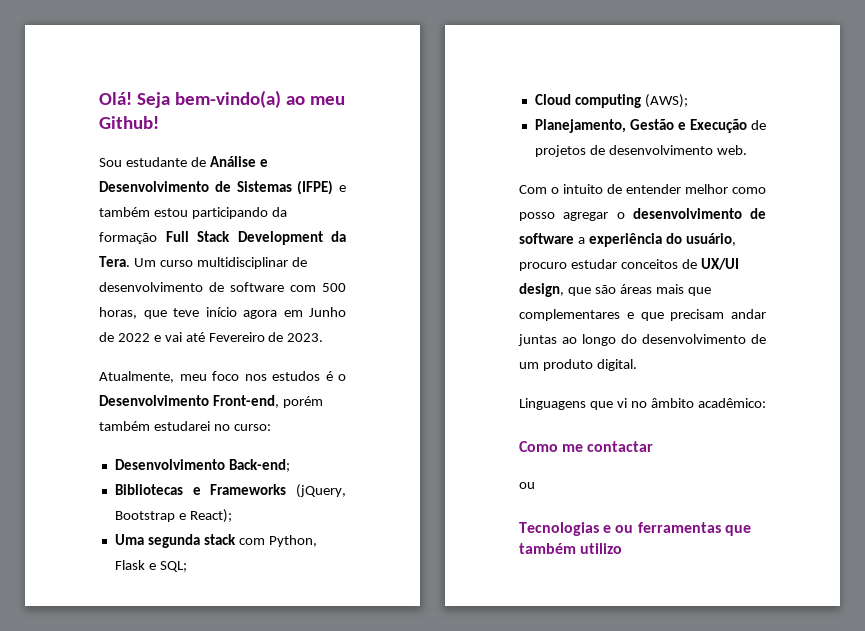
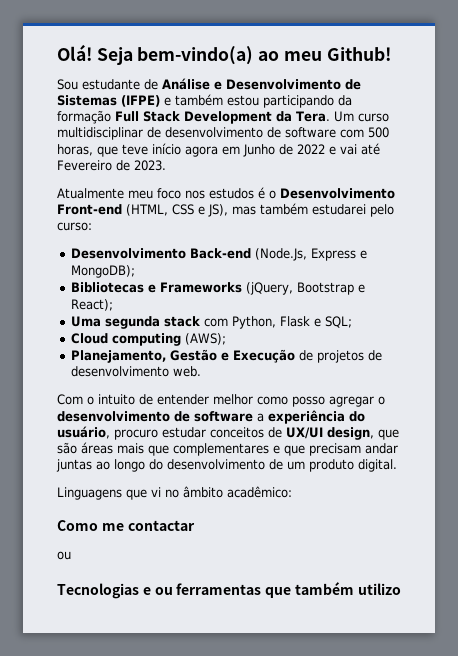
[99,371,174,383] Atualmente, -> [57,188,124,199] Atualmente
[212,395,323,408] Front-end, porém -> [57,204,256,217] Front-end (HTML, CSS e JS), mas
[213,424,230,431] no -> [370,204,394,217] pelo
[228,459,290,472] Back-end; -> [189,248,367,261] [70,265,135,278] Back-end (Node.Js, Express e MongoDB);

